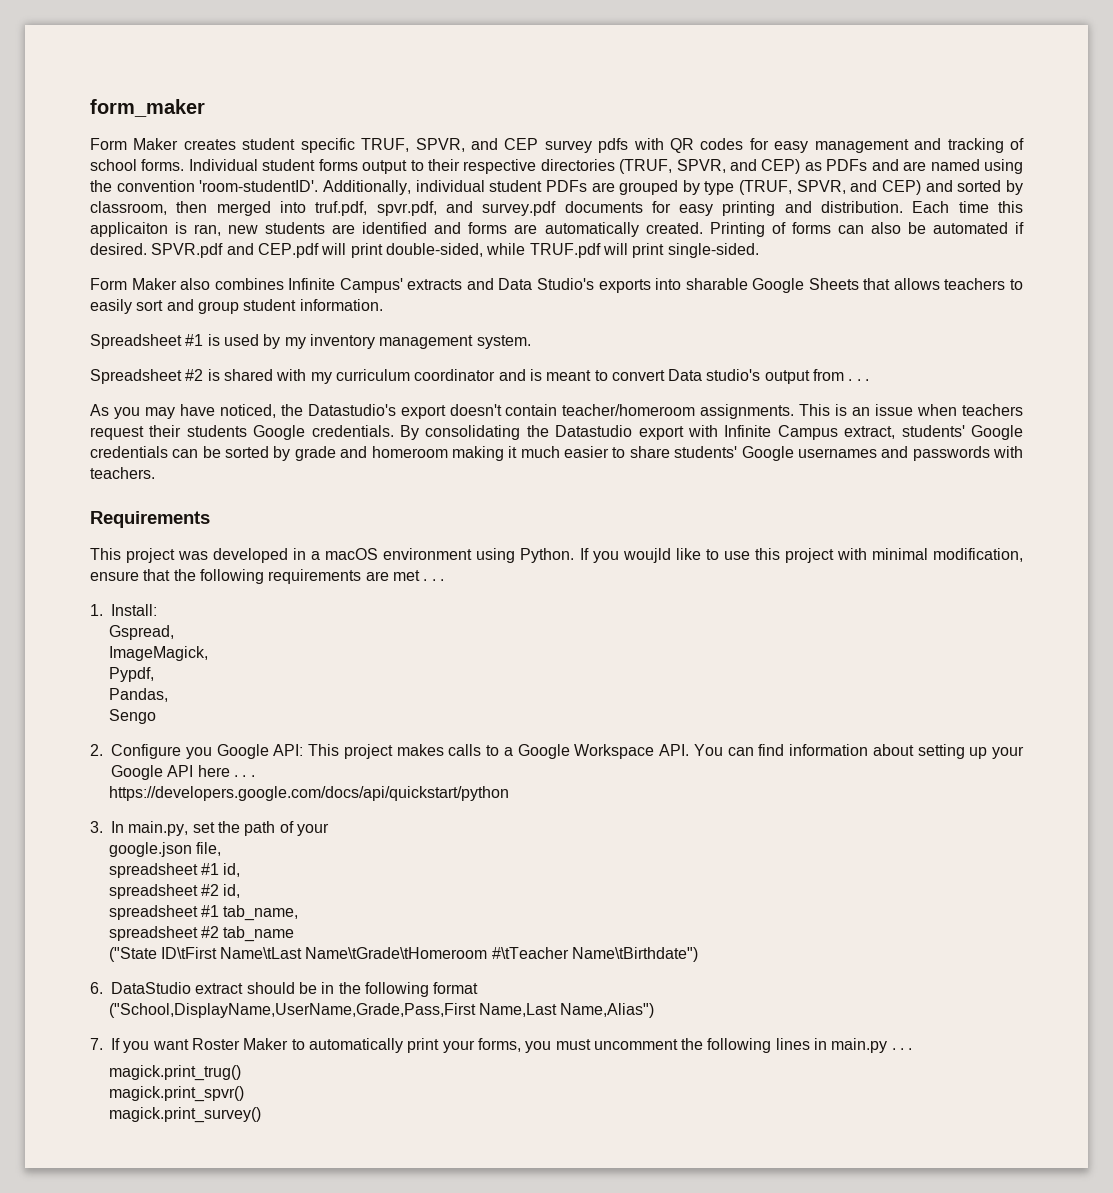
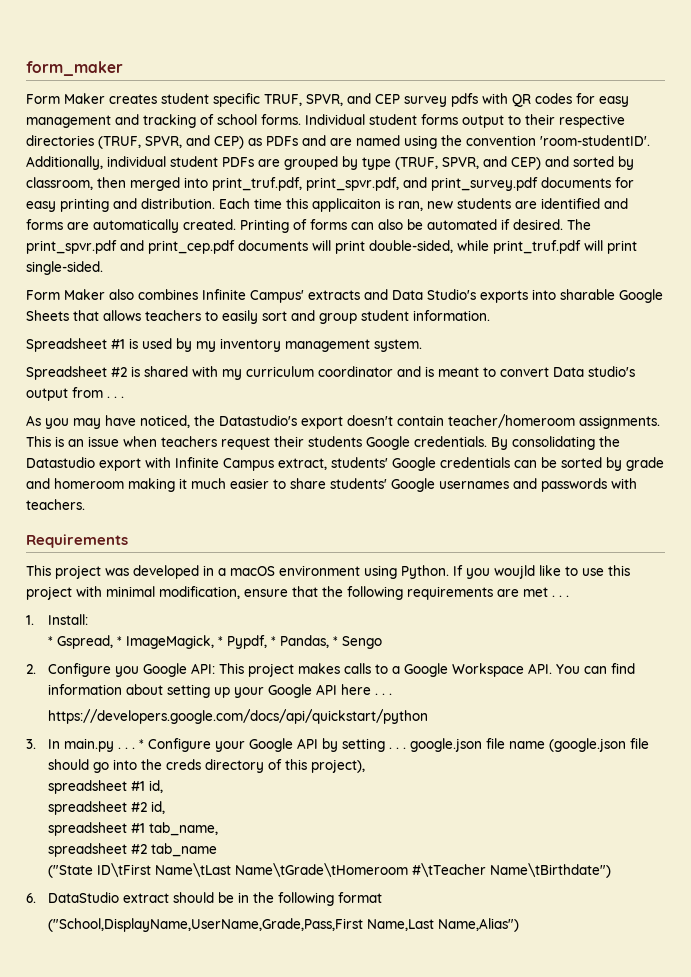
[315,201,557,216] truf.pdf, spvr.pdf, and survey.pdf -> [212,177,538,191] print_truf.pdf, print_spvr.pdf, and print_survey.pdf
[151,243,319,258] SPVR.pdf and CEP.pdf -> [567,219,591,230] [26,240,308,254] The print_spvr.pdf and print_cep.pdf documents
[529,243,601,258] TRUF.pdf -> [493,240,581,254] print_truf.pdf
(157, 610) none -> [47,636,53,646] *
(174, 632) // -> [116,636,122,646] *
(208, 653) // -> [217,636,223,646] *
(154, 674) // -> [270,636,276,646] *
(168, 695) // -> [332,636,338,646] *
[128,821,329,836] [108,842,221,857] main.py, set the path of your // google.json file, -> [63,738,649,752] [47,759,365,773] main.py . . . * Configure your Google API by setting . . . google.json file name (google.json file should go into the creds directory of this project),
[90,1038,913,1053] [108,1065,241,1081] [108,1086,244,1102] [108,1107,261,1123] // 7. If you want Roster Maker to automatically print your forms, you must uncomment the following lines in main.py . . . // magick.print_trug() // magick.print_spvr() // magick.print_survey() -> (519, 925) none

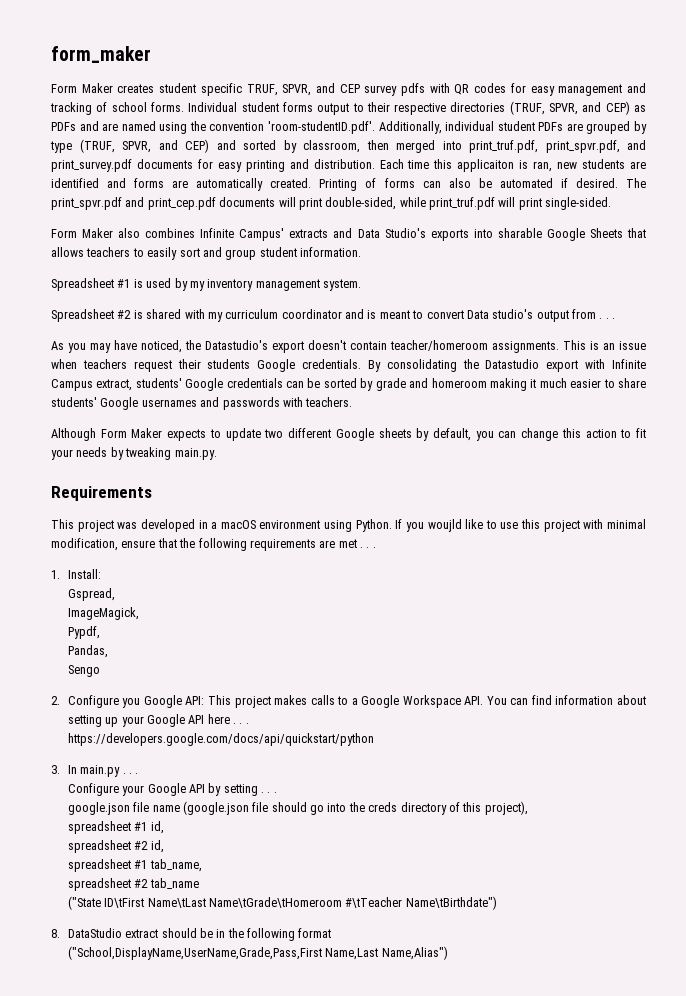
[540,135,650,146] 'room-studentID'. -> [268,121,375,134] 'room-studentID.pdf'.
(85, 504) none -> [51,428,646,441] [51,447,217,460] // Although Form Maker expects to update two different Google sheets by default, you can change this action to fit your needs by tweaking main.py.
[47,636,53,646] * -> (101, 574) none
[116,636,122,646] * -> (115, 594) //
[217,636,223,646] * -> (139, 613) //
[270,636,276,646] * -> (100, 632) //
[332,636,338,646] * -> (108, 651) //
[138,739,144,749] * -> (139, 773) //
(406, 748) none -> (277, 792) //
[26,893,36,903] 6. -> [51,929,60,938] 8.

